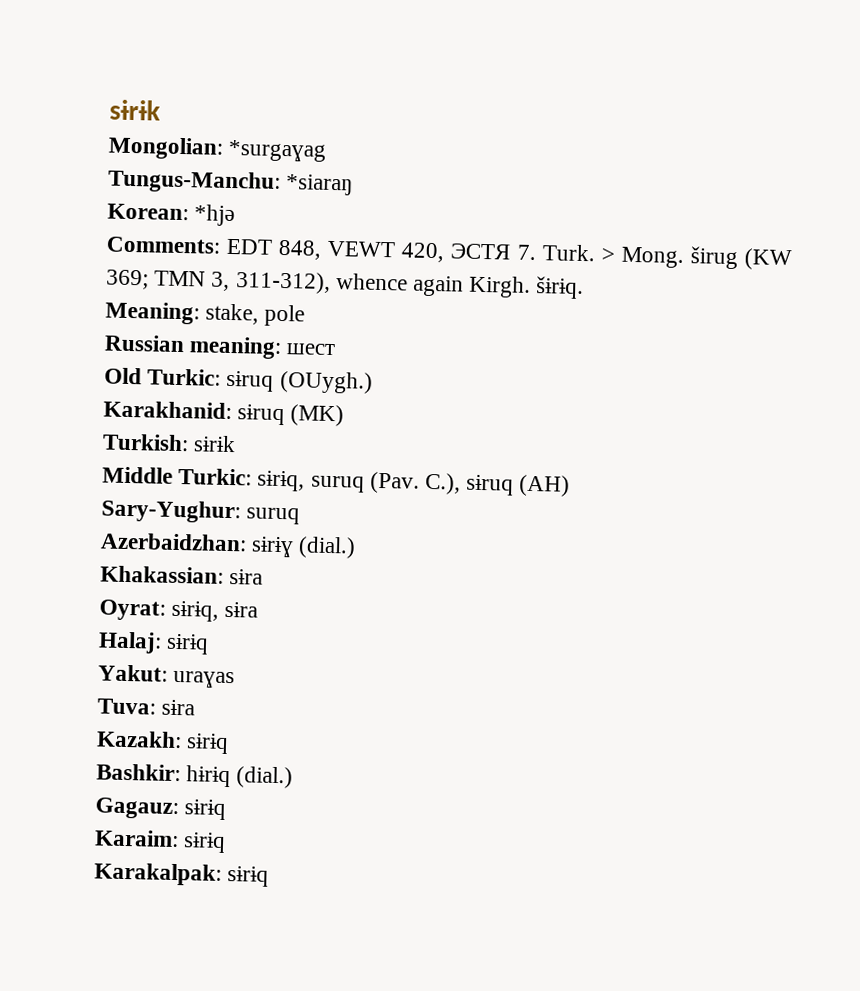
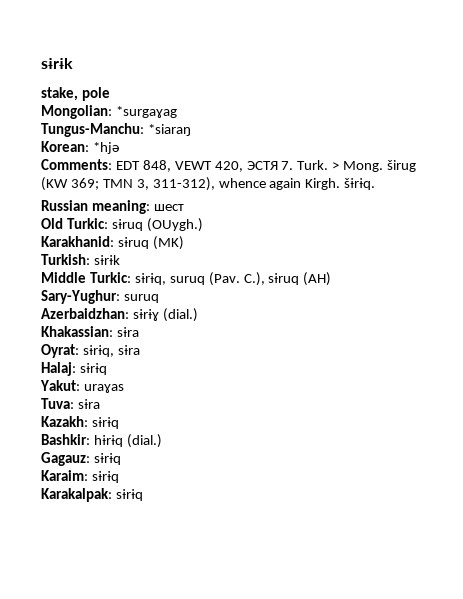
[109,99,161,121] sɨrɨk -> [41,58,73,69] [41,87,110,101] sɨrɨk // stake, pole
[105,301,306,327] // Meaning: stake, pole -> (376, 184) none

